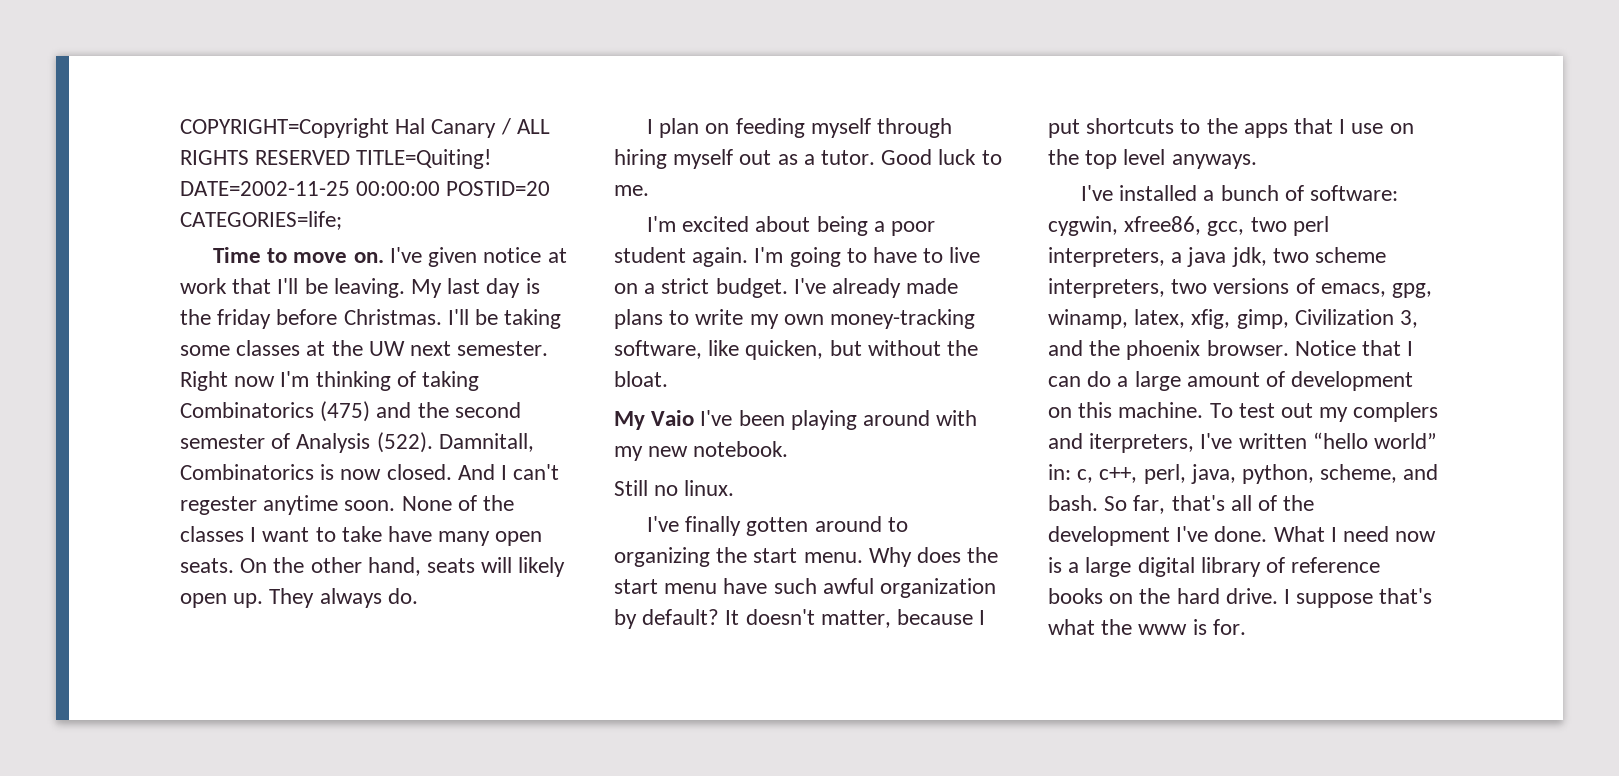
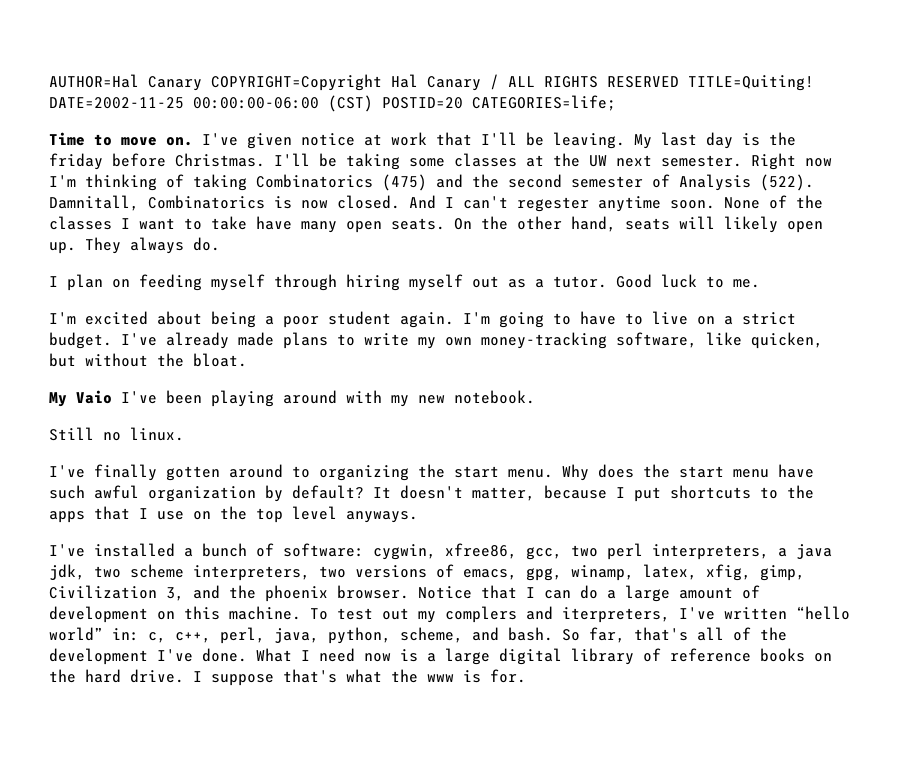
(180, 128) none -> [49,74,202,91] AUTHOR=Hal Canary
[356,181,441,196] 00:00:00 -> [193,95,373,112] 00:00:00-06:00 (CST)

